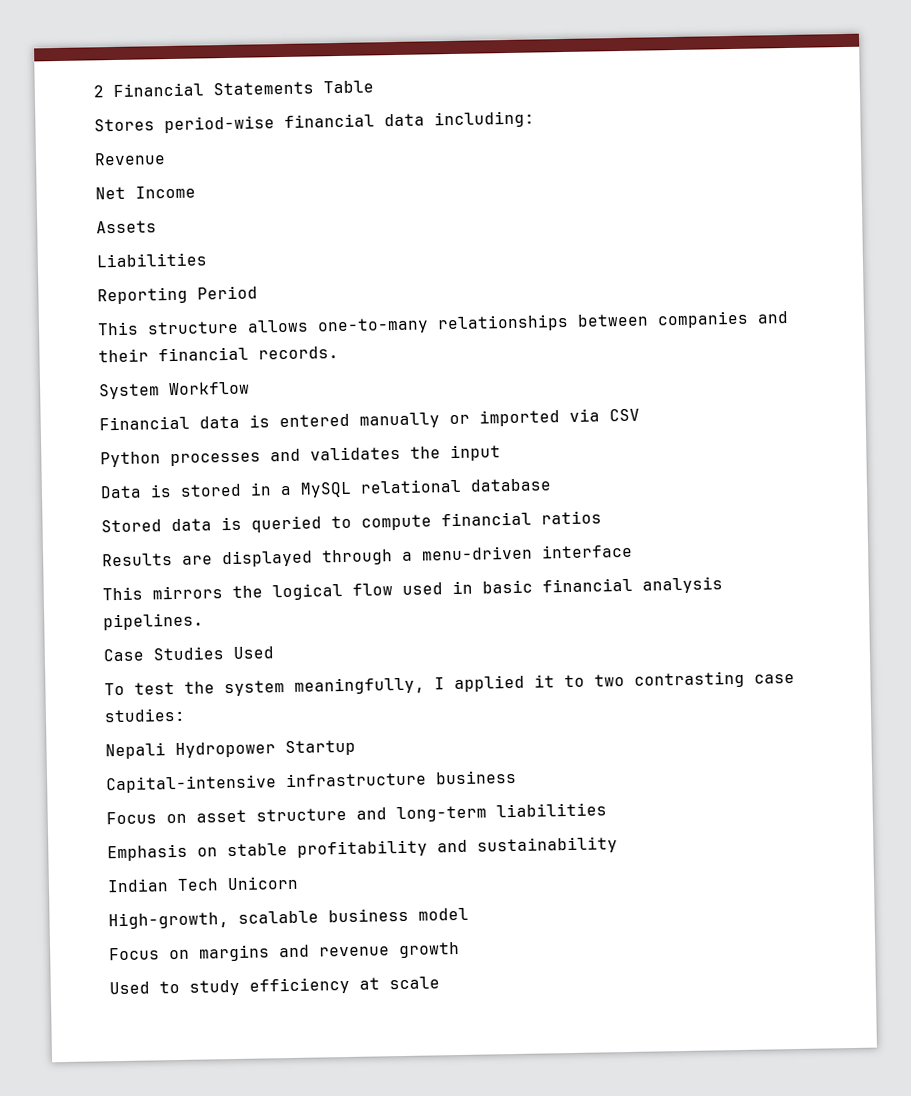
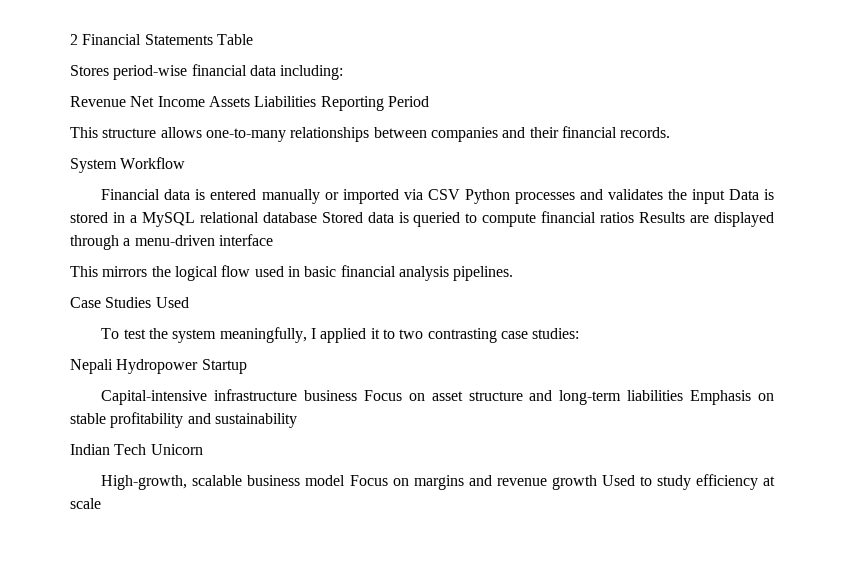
(166, 159) // -> (126, 101) none
(196, 192) // -> (205, 101) none
(157, 227) // -> (250, 101) none
(207, 260) // -> (317, 101) none
(640, 415) // -> (460, 194) none
(501, 453) // -> (725, 196) none
(551, 485) // -> (317, 217) none
(602, 517) // -> (635, 217) none
(517, 777) // -> (358, 395) none
(607, 810) // -> (684, 395) none
(469, 914) // -> (346, 480) none
(460, 950) // -> (597, 482) none

